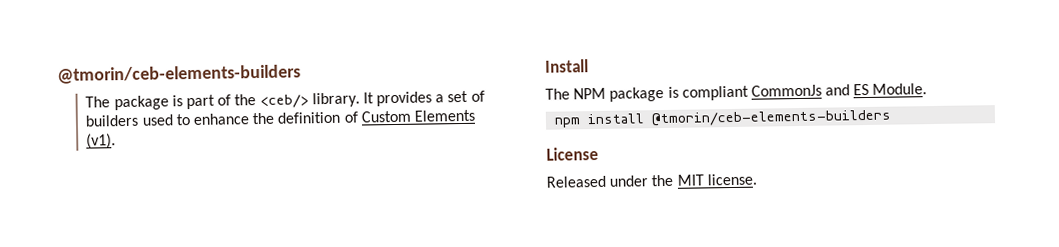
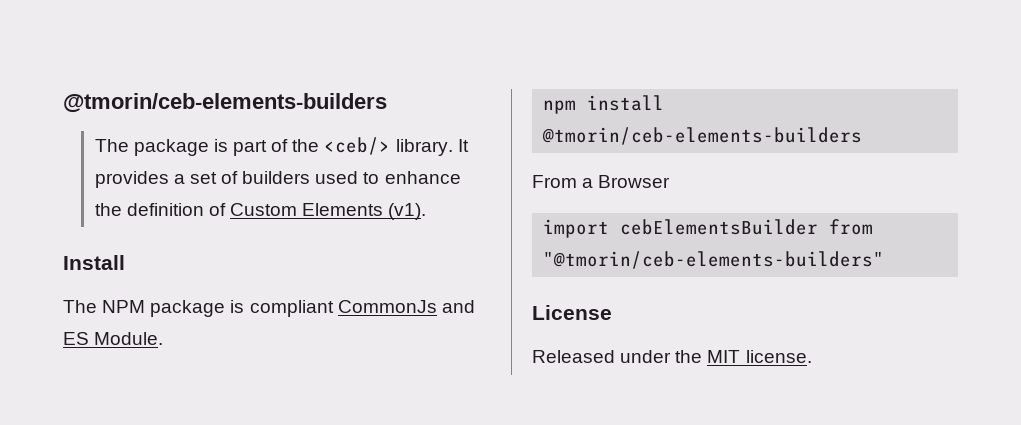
(893, 118) none -> [532,175,671,188] [543,219,874,238] [543,251,885,269] // From a Browser // import cebElementsBuilder from "@tmorin/ceb-elements-builders"

